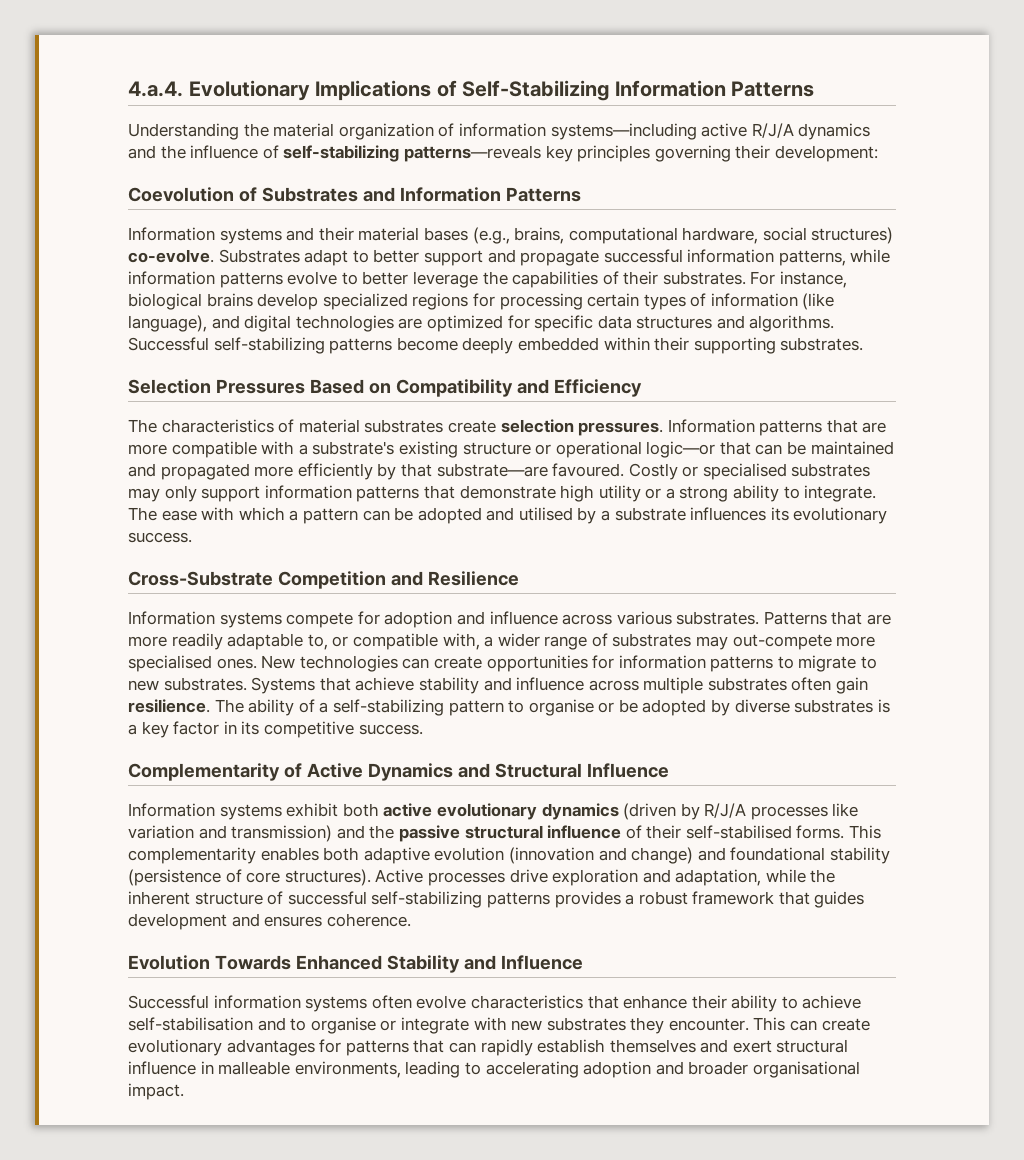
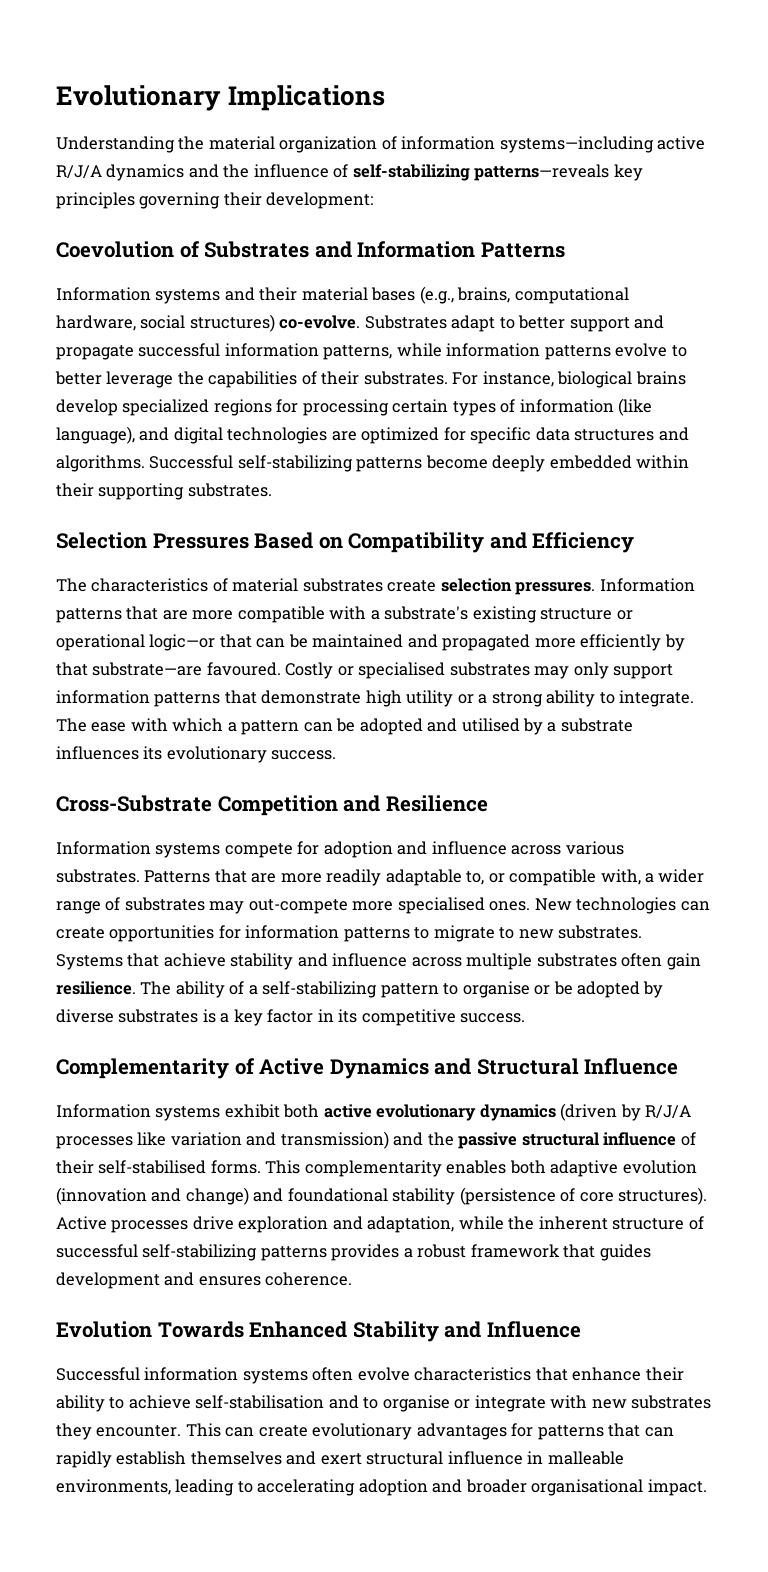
[128,81,183,97] 4.a.4. -> (56, 98) none
[436,80,815,101] of Self-Stabilizing Information Patterns -> (386, 98) none

